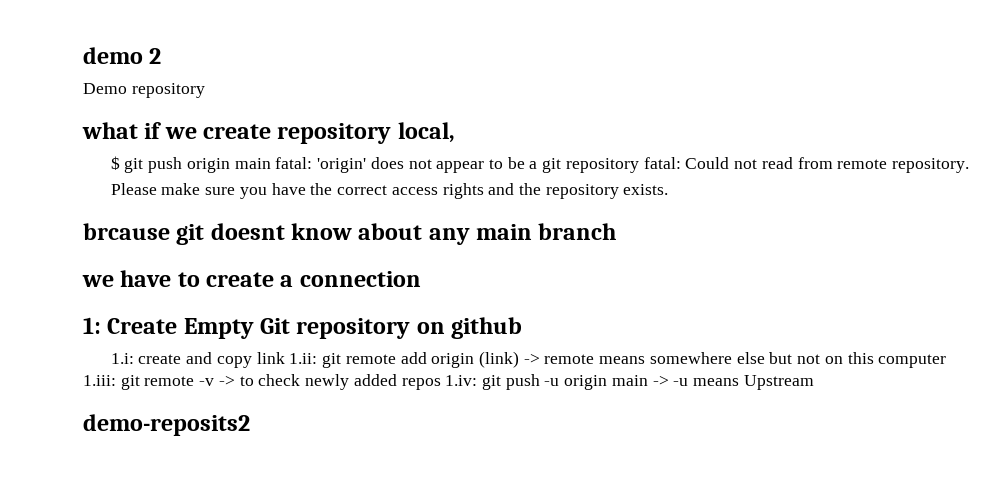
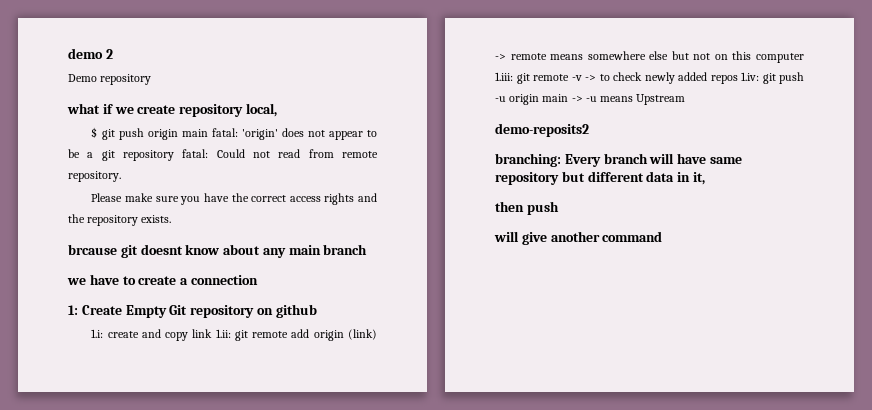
(250, 425) none -> [495,153,742,167] [495,171,705,185] [495,201,559,215] [494,231,663,245] // branching: Every branch will have same repository but different data in it, // then push // will give another command

